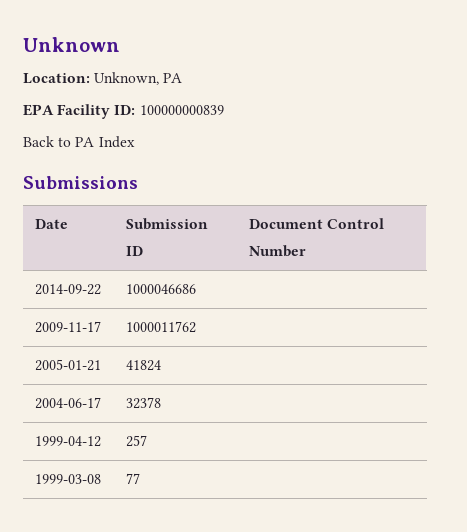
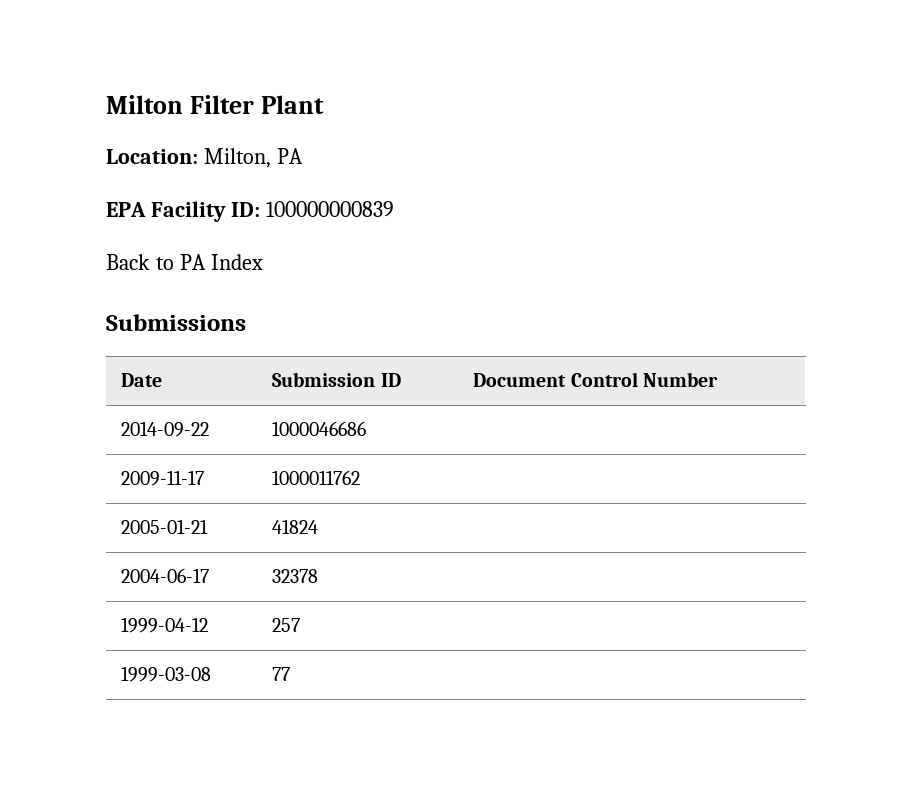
[23,37,120,52] Unknown -> [106,95,324,114] Milton Filter Plant
[94,72,160,85] Unknown, -> [203,148,271,168] Milton,

